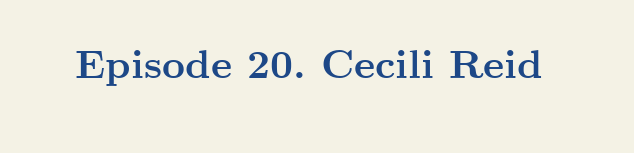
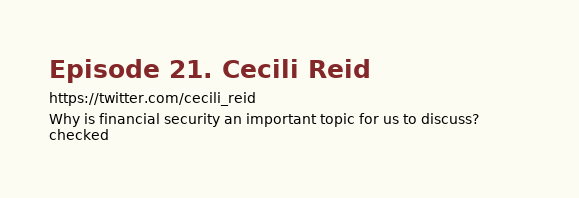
[247,52,306,78] 20. -> [169,60,213,78] 21.
(543, 64) none -> [49,92,256,106] [49,113,479,127] [49,129,109,140] // https://twitter.com/cecili_reid // Why is financial security an important topic for us to discuss? checked

